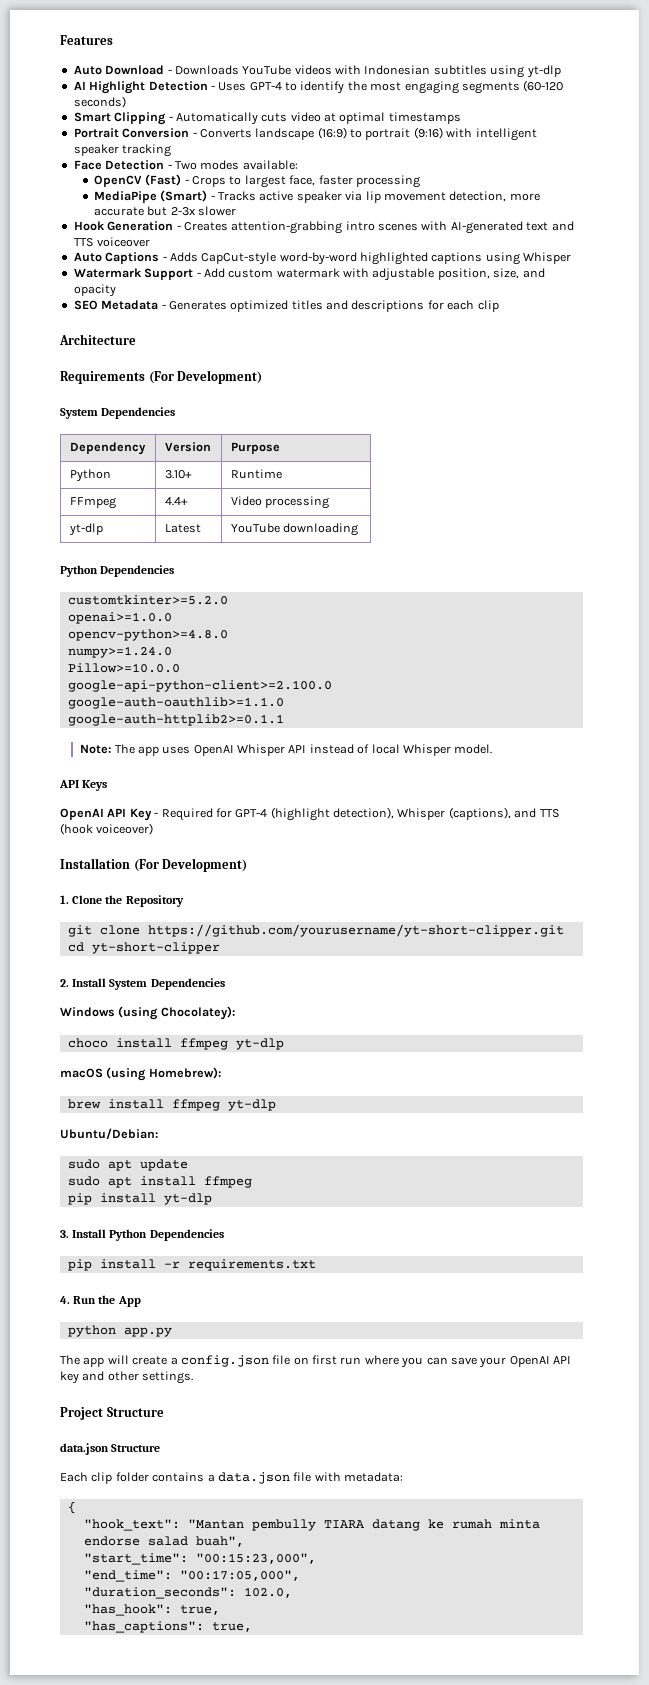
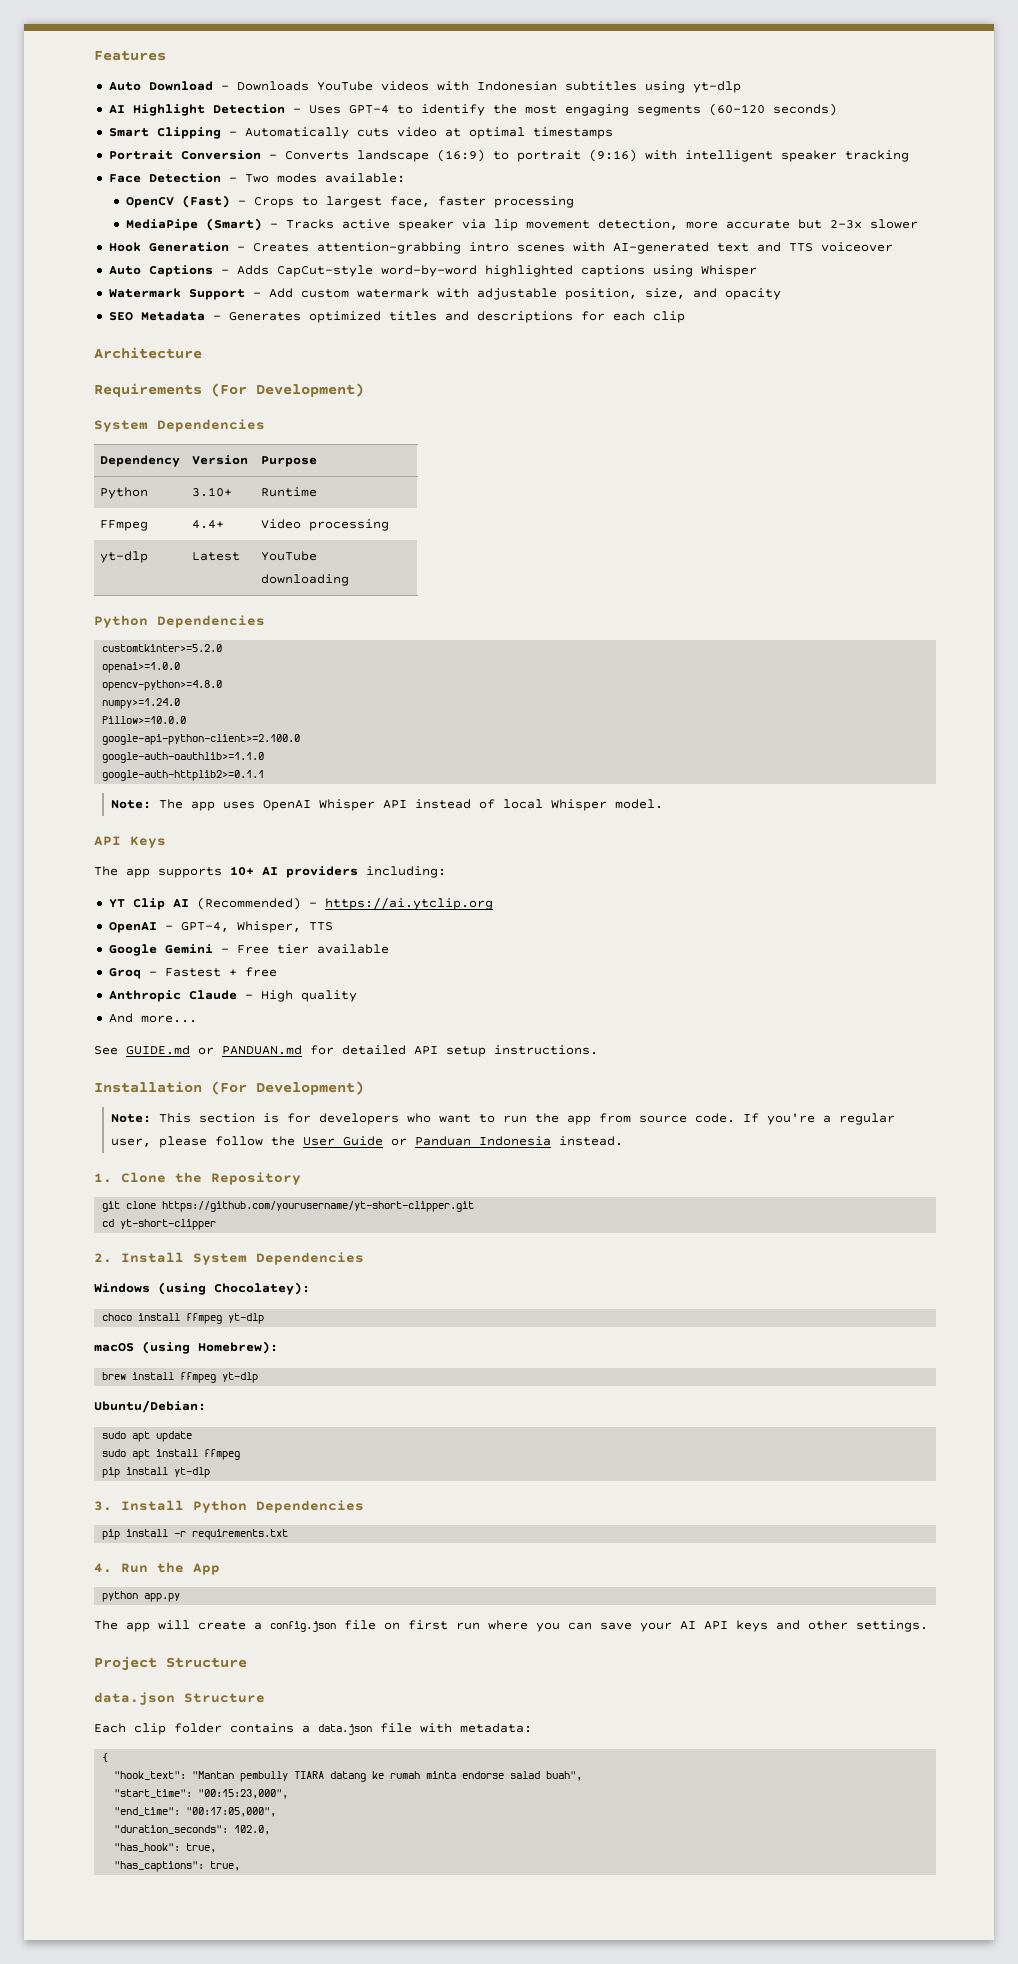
[60,807,560,821] [60,823,154,835] [60,858,248,872] OpenAI API Key - Required for GPT-4 (highlight detection), Whisper (captions), and TTS (hook voiceover) // Installation (For Development) -> [94,866,446,878] [108,897,493,910] [108,921,333,933] [108,944,389,956] [108,967,277,979] [108,990,357,1002] [108,1013,197,1023] [94,1045,598,1057] [94,1081,364,1095] [111,1113,896,1125] [111,1136,624,1148] The app supports 10+ AI providers including: // YT Clip AI (Recommended) - https://ai.ytclip.org // OpenAI - GPT-4, Whisper, TTS // Google Gemini - Free tier available // Groq - Fastest + free // Anthropic Claude - High quality // And more... // See GUIDE.md or PANDUAN.md for detailed API setup instructions. // Installation (For Development) // Note: This section is for developers who want to run the app from source code. If you're a regular user, please follow the User Guide or Panduan Indonesia instead.
[509,1356,571,1367] [60,1371,79,1384] OpenAI API key -> [680,1620,768,1632] AI API keys

